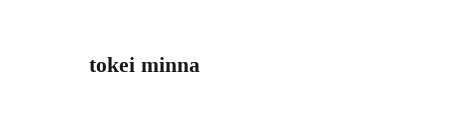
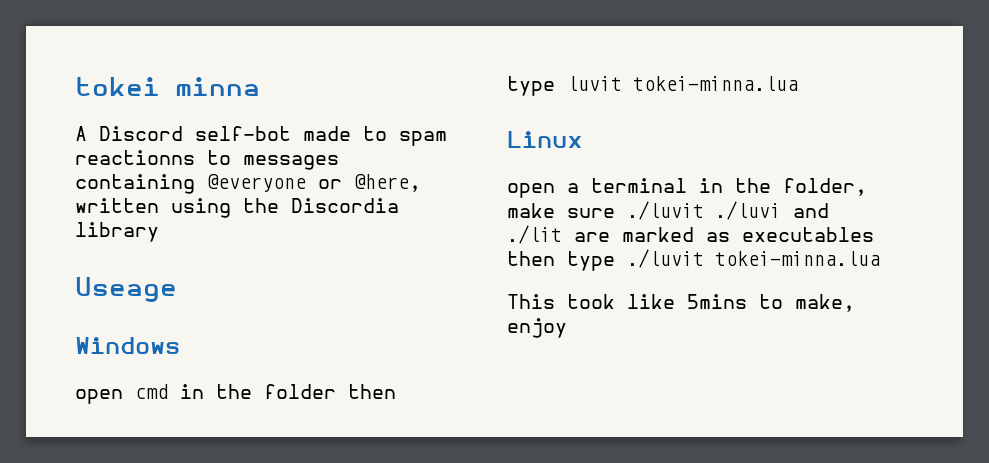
(200, 64) none -> [75,126,447,146] [75,150,339,170] [75,174,421,194] [75,198,399,218] [75,222,159,242] [75,277,177,302] [75,337,180,354] [75,384,396,404] [507,76,798,96] [507,131,582,148] [507,178,867,198] [507,201,829,220] [507,225,874,244] [507,249,880,271] [507,294,855,312] [507,318,567,338] // A Discord self-bot made to spam reactionns to messages containing @everyone or @here, written using the Discordia library // Useage // Windows // open cmd in the folder then type luvit tokei-minna.lua // Linux // open a terminal in the folder, make sure ./luvit ./luvi and ./lit are marked as executables then type ./luvit tokei-minna.lua // This took like 5mins to make, enjoy

